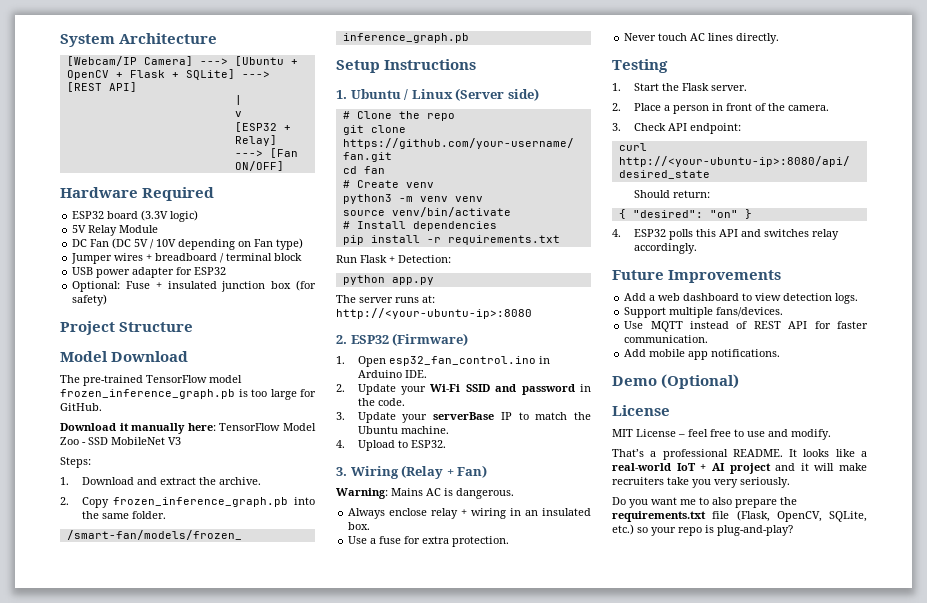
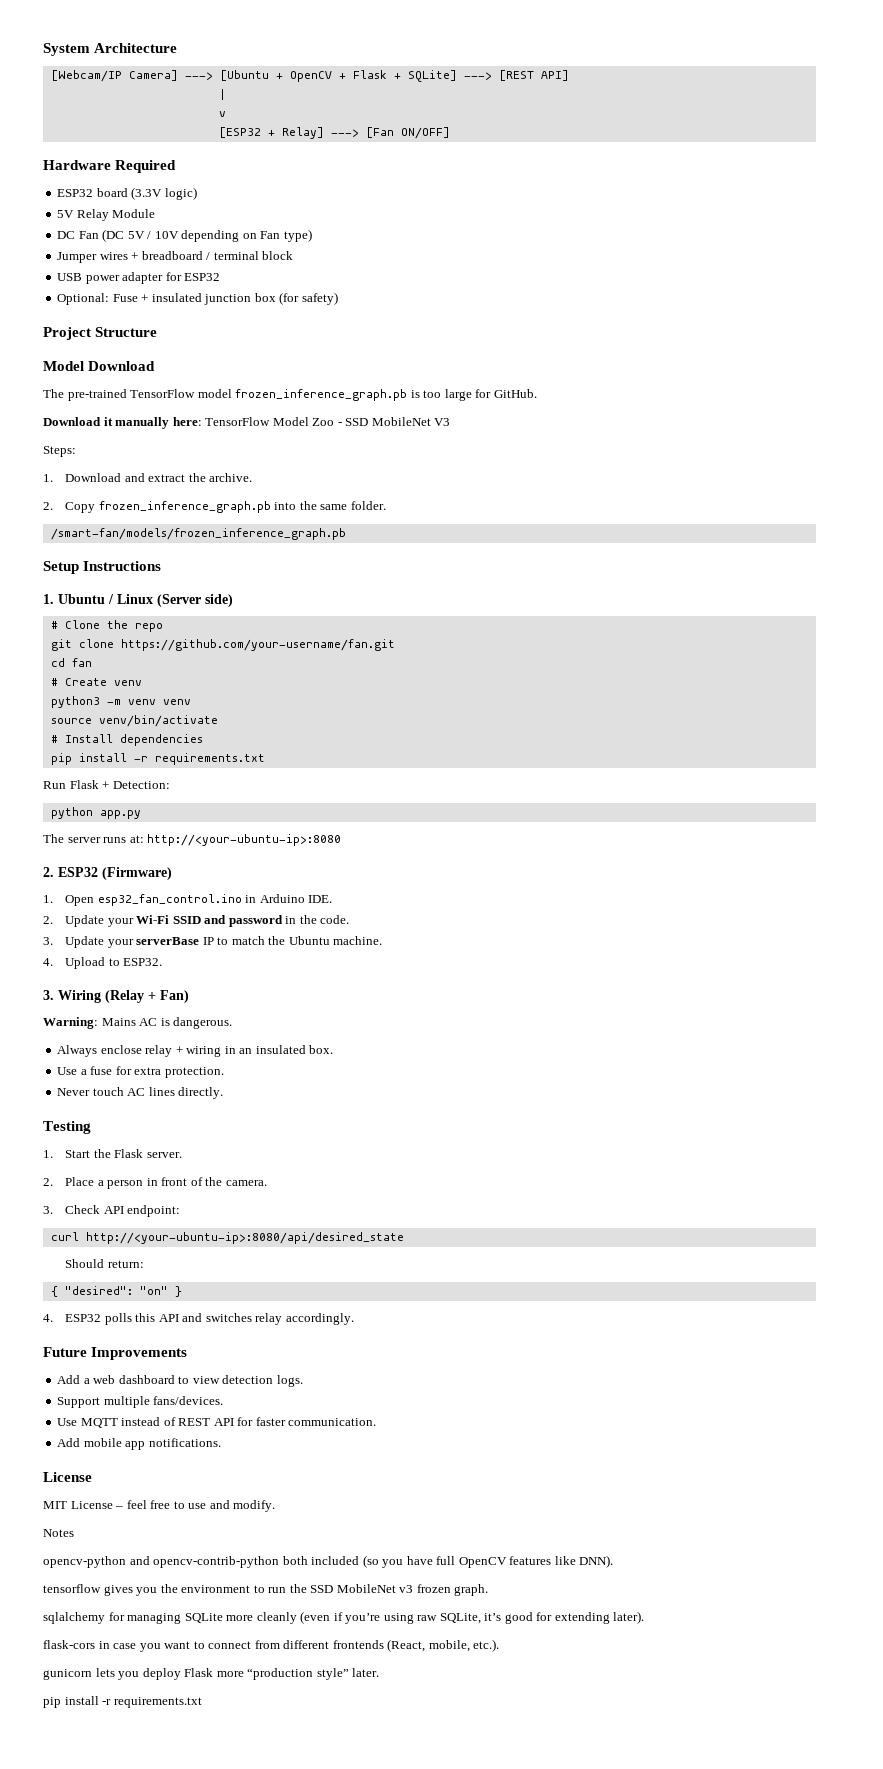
[612,374,740,389] // Demo (Optional) -> (221, 1442) none
[612,449,867,460] [612,463,867,474] [612,477,790,488] [612,497,797,508] [612,510,867,522] [612,524,793,536] That’s a professional README. It looks like a real-world IoT + AI project and it will make recruiters take you very seriously. // Do you want me to also prepare the requirements.txt file (Flask, OpenCV, SQLite, etc.) so your repo is plug-and-play? -> [43,1529,74,1537] [43,1555,614,1568] [43,1584,489,1596] [43,1611,645,1624] [43,1639,500,1652] [43,1668,380,1680] [43,1696,202,1708] Notes // opencv-python and opencv-contrib-python both included (so you have full OpenCV features like DNN). // tensorflow gives you the environment to run the SSD MobileNet v3 frozen graph. // sqlalchemy for managing SQLite more cleanly (even if you’re using raw SQLite, it’s good for extending later). // flask-cors in case you want to connect from different frontends (React, mobile, etc.). // gunicorn lets you deploy Flask more “production style” later. // pip install -r requirements.txt

